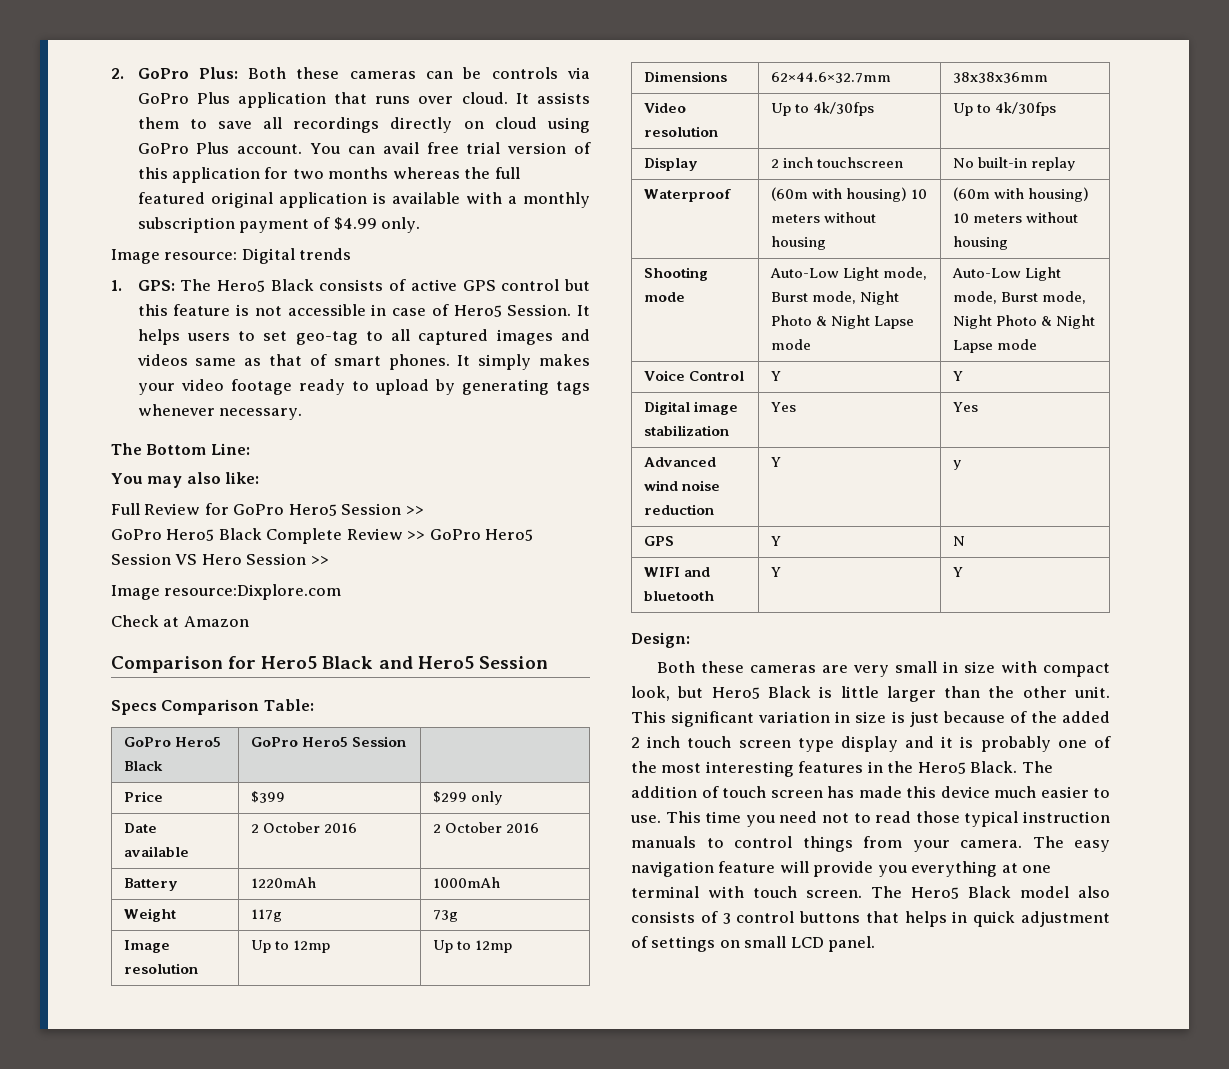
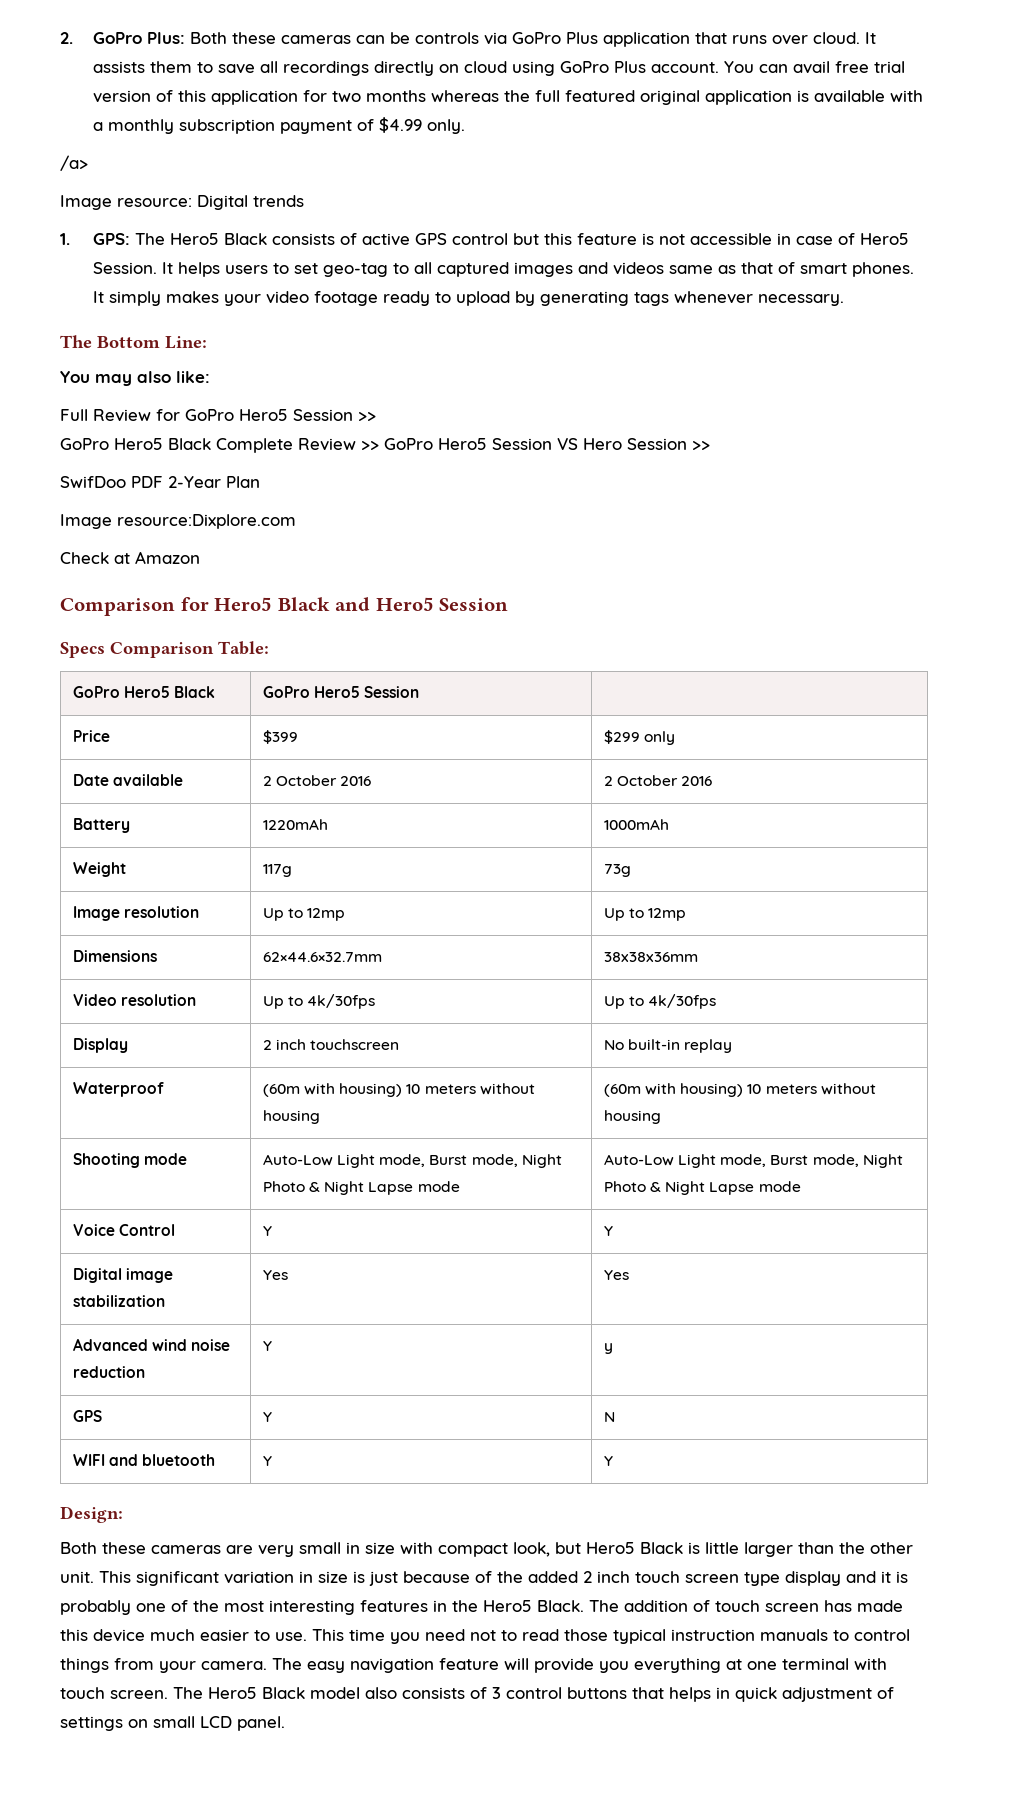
(421, 225) none -> [60,155,88,171] // /a>
(329, 560) none -> [60,476,260,488] // SwifDoo PDF 2-Year Plan

